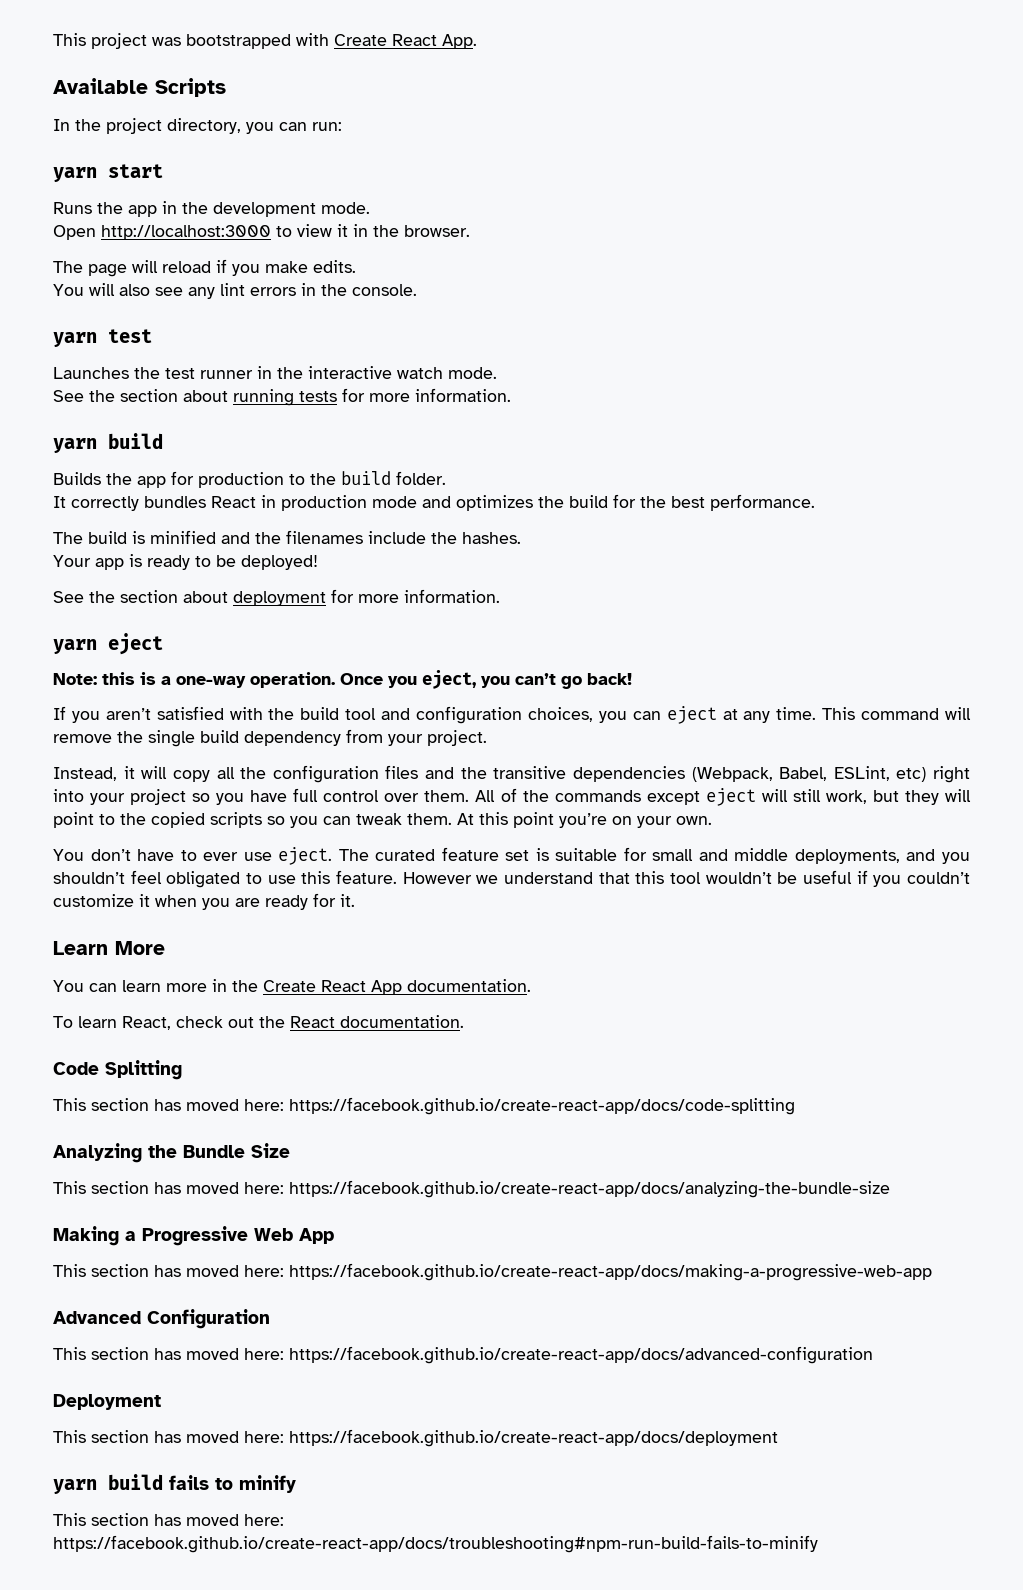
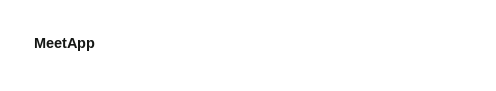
[53,33,477,49] [53,78,226,97] [53,118,342,134] [53,164,163,182] [53,201,370,217] [53,224,470,240] [53,259,356,277] [53,283,417,299] [53,329,152,347] [53,366,497,379] [53,388,511,406] [53,433,163,453] [53,471,446,488] [53,494,815,511] [53,530,521,544] [53,554,318,570] [53,589,500,606] [53,633,163,655] [53,670,632,689] [53,706,972,724] [53,729,487,747] [53,765,970,783] [53,788,971,806] [53,812,712,828] [53,847,970,865] [53,870,970,888] [53,893,355,910] [53,941,165,955] [53,979,531,995] [53,1015,464,1030] [53,1060,182,1080] [53,1097,795,1115] [53,1143,290,1163] [53,1180,890,1198] [53,1226,334,1246] [53,1263,932,1281] [53,1309,270,1329] [53,1346,873,1364] [53,1394,161,1410] [53,1429,778,1447] [53,1474,296,1494] [53,1513,284,1526] [53,1535,818,1553] This project was bootstrapped with Create React App. // Available Scripts // In the project directory, you can run: // yarn start // Runs the app in the development mode. // Open http://localhost:3000 to view it in the browser. // The page will reload if you make edits. // You will also see any lint errors in the console. // yarn test // Launches the test runner in the interactive watch mode. // See the section about running tests for more information. // yarn build // Builds the app for production to the build folder. // It correctly bundles React in production mode and optimizes the build for the best performance. // The build is minified and the filenames include the hashes. // Your app is ready to be deployed! // See the section about deployment for more information. // yarn eject // Note: this is a one-way operation. Once you eject, you can’t go back! // If you aren’t satisfied with the build tool and configuration choices, you can eject at any time. This command will remove the single build dependency from your project. // Instead, it will copy all the configuration files and the transitive dependencies (Webpack, Babel, ESLint, etc) right into your project so you have full control over them. All of the commands except eject will still work, but they will point to the copied scripts so you can tweak them. At this point you’re on your own. // You don’t have to ever use eject. The curated feature set is suitable for small and middle deployments, and you shouldn’t feel obligated to use this feature. However we understand that this tool wouldn’t be useful if you couldn’t customize it when you are ready for it. // Learn More // You can learn more in the Create React App documentation. // To learn React, check out the React documentation. // Code Splitting // This section has moved here: https://facebook.github.io/create-react-app/docs/code-splitting // Analyzing the Bundle Size // This section has moved here: https://facebook.github.io/create-react-app/docs/analyzing-the-bundle-size // Making a Progressive Web App // This section has moved here: https://facebook.github.io/create-react-app/docs/making-a-progressive-web-app // Advanced Configuration // This section has moved here: https://facebook.github.io/create-react-app/docs/advanced-configuration // Deployment // This section has moved here: https://facebook.github.io/create-react-app/docs/deployment // yarn build fails to minify // This section has moved here: https://facebook.github.io/create-react-app/docs/troubleshooting#npm-run-build-fails-to-minify -> [34,38,95,51] MeetApp

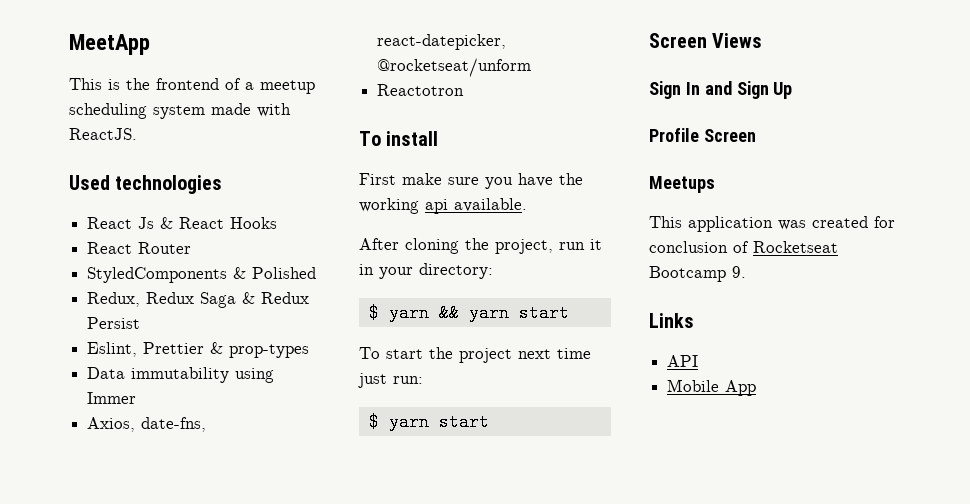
(95, 44) none -> [69,78,315,94] [69,103,291,119] [69,128,137,140] [69,175,223,194] [87,217,278,229] [87,242,192,254] [87,267,317,283] [87,292,310,308] [87,317,141,329] [87,342,310,358] [87,367,275,383] [87,392,137,404] [87,417,207,432] [377,34,507,50] [377,58,532,77] [377,84,465,96] [359,131,439,146] [359,173,583,189] [359,198,527,214] [359,238,602,254] [359,263,493,279] [368,304,569,322] [359,347,591,363] [358,373,423,388] [368,413,489,431] [649,33,763,48] [649,81,793,99] [649,128,756,142] [649,176,715,193] [649,216,895,232] [649,241,838,253] [649,266,746,282] [649,313,694,328] [667,355,699,367] [667,379,757,396] // This is the frontend of a meetup scheduling system made with ReactJS. // Used technologies // React Js & React Hooks // React Router // StyledComponents & Polished // Redux, Redux Saga & Redux Persist // Eslint, Prettier & prop-types // Data immutability using Immer // Axios, date-fns, react-datepicker, @rocketseat/unform // Reactotron // To install // First make sure you have the working api available. // After cloning the project, run it in your directory: // $ yarn && yarn start // To start the project next time just run: // $ yarn start // Screen Views // Sign In and Sign Up // Profile Screen // Meetups // This application was created for conclusion of Rocketseat Bootcamp 9. // Links // API // Mobile App

